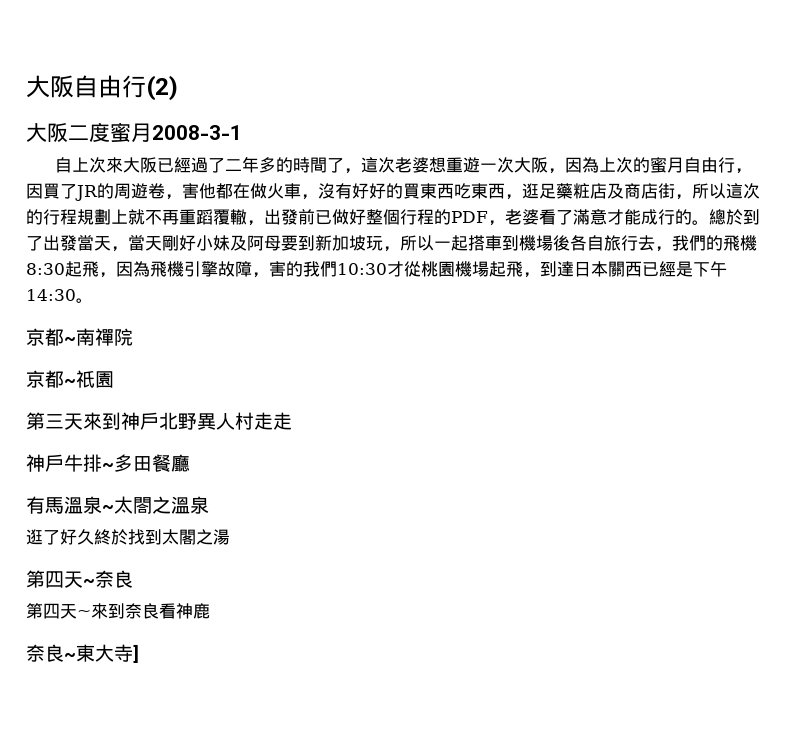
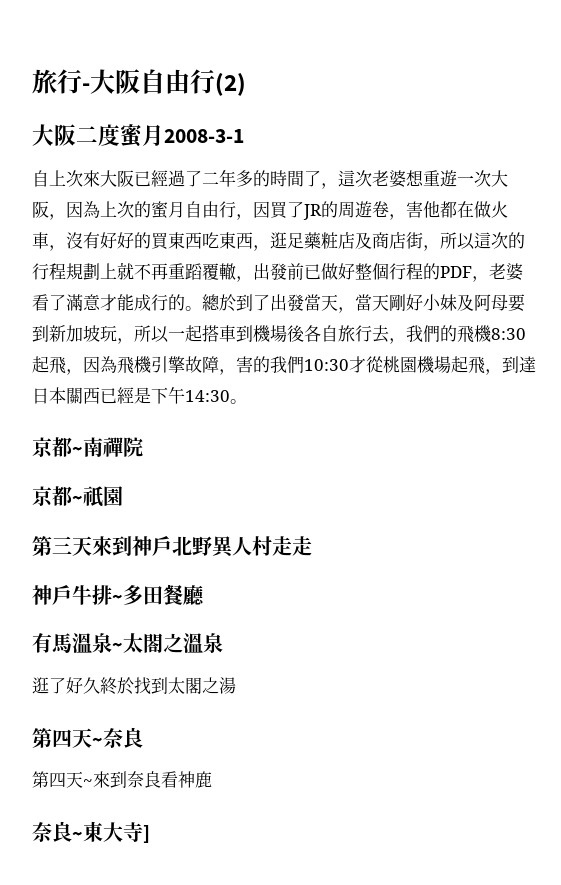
(26, 86) none -> [32,69,90,94] 旅行-

